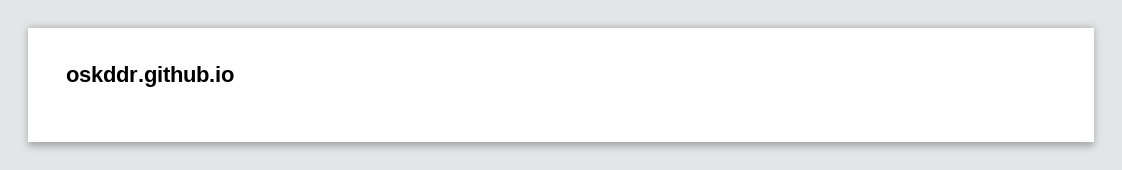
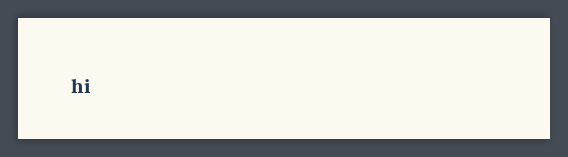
[66,66,234,87] oskddr.github.io -> [71,78,91,93] hi

